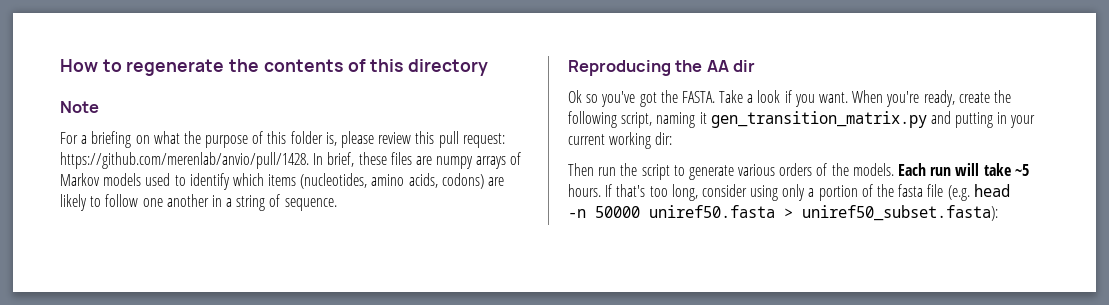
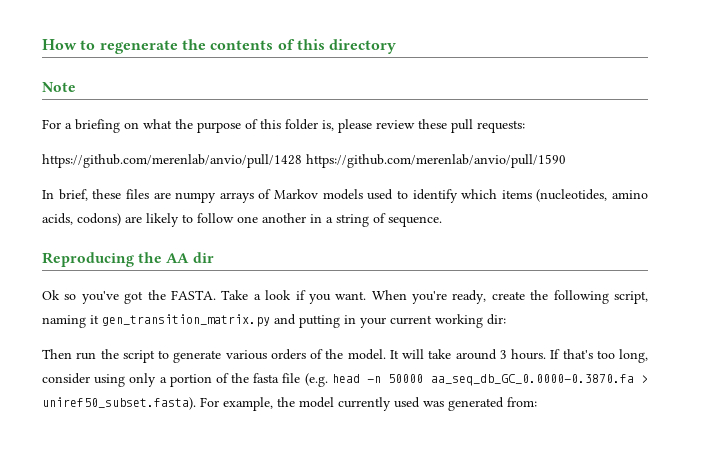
[415,131,505,148] [60,152,309,169] this pull request: https://github.com/merenlab/anvio/pull/1428. -> [418,119,525,133] [42,154,566,168] these pull requests: // https://github.com/merenlab/anvio/pull/1428 https://github.com/merenlab/anvio/pull/1590 //
[852,163,1029,176] models. Each run will take ~5 -> [347,349,507,360] model. It will take around 3
[649,205,998,221] uniref50.fasta > uniref50_subset.fasta): -> [430,374,648,386] [42,397,537,411] aa_seq_db_GC_0.0000-0.3870.fa > uniref50_subset.fasta). For example, the model currently used was generated from:

